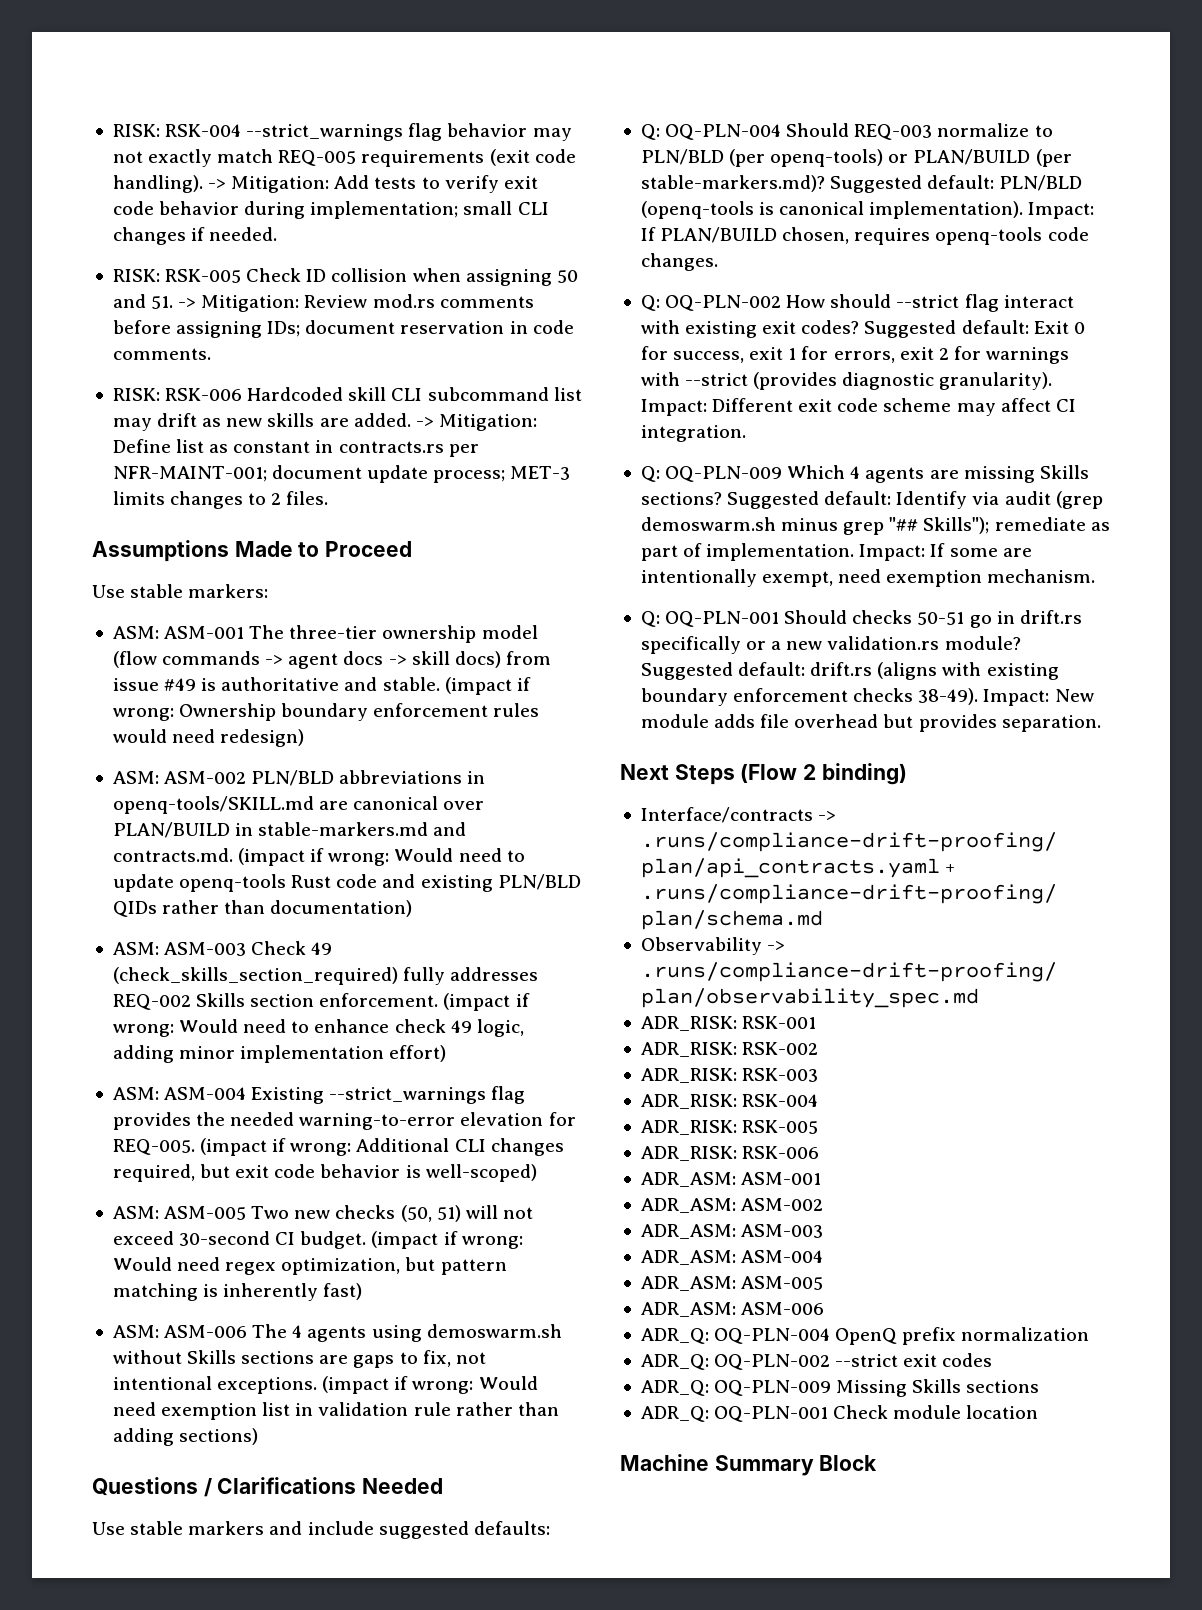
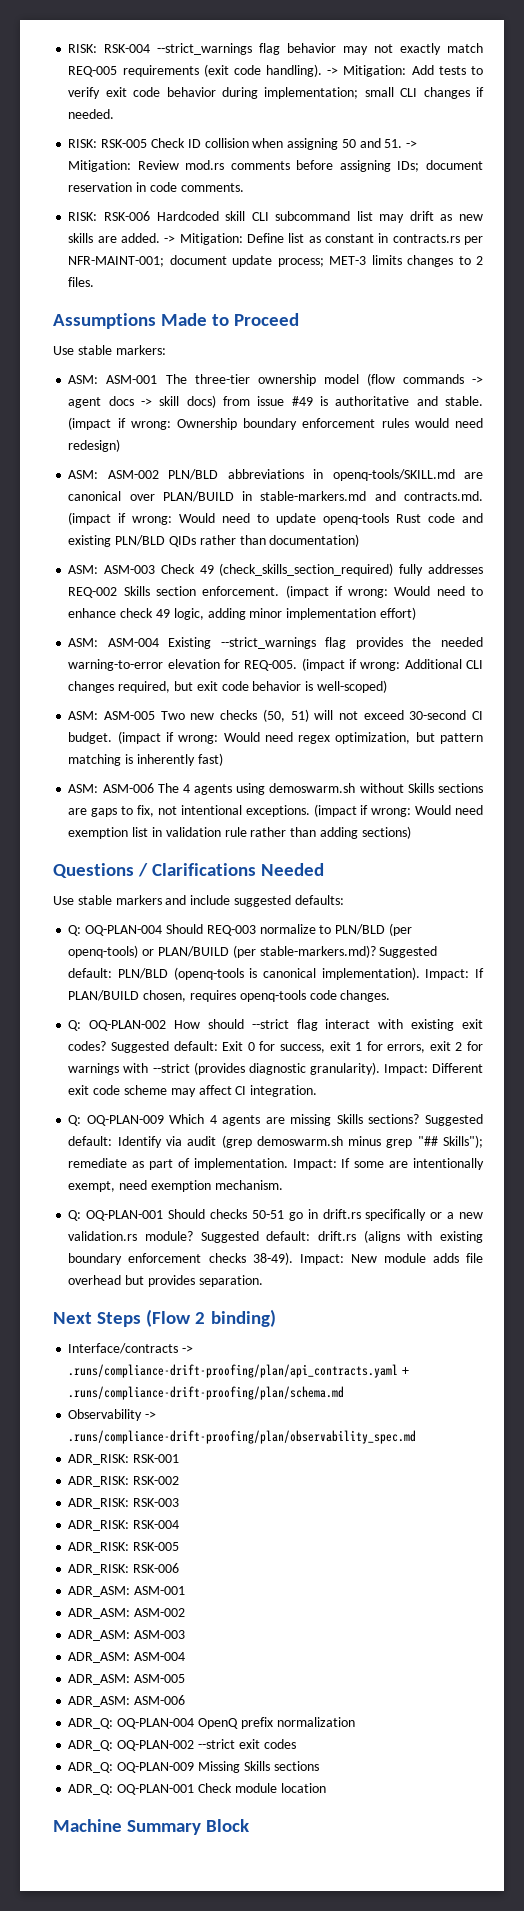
[665,124,782,140] OQ-PLN-004 -> [85,925,163,936] OQ-PLAN-004
[665,295,782,311] OQ-PLN-002 -> [89,1020,167,1031] OQ-PLAN-002
[665,466,783,482] OQ-PLN-009 -> [86,1115,164,1126] OQ-PLAN-009
[665,611,780,627] OQ-PLN-001 -> [86,1210,164,1221] OQ-PLAN-001
[714,1328,831,1344] OQ-PLN-004 -> [117,1718,195,1729] OQ-PLAN-004
[714,1354,831,1370] OQ-PLN-002 -> [117,1740,195,1751] OQ-PLAN-002
[714,1380,832,1396] OQ-PLN-009 -> [117,1762,195,1773] OQ-PLAN-009
[714,1406,829,1422] OQ-PLN-001 -> [117,1784,195,1795] OQ-PLAN-001

